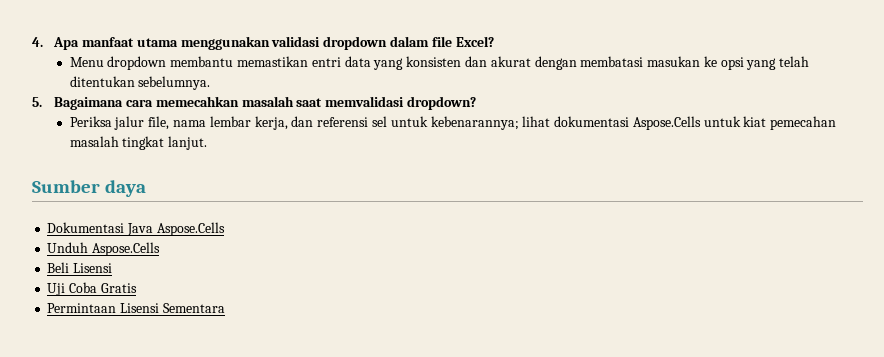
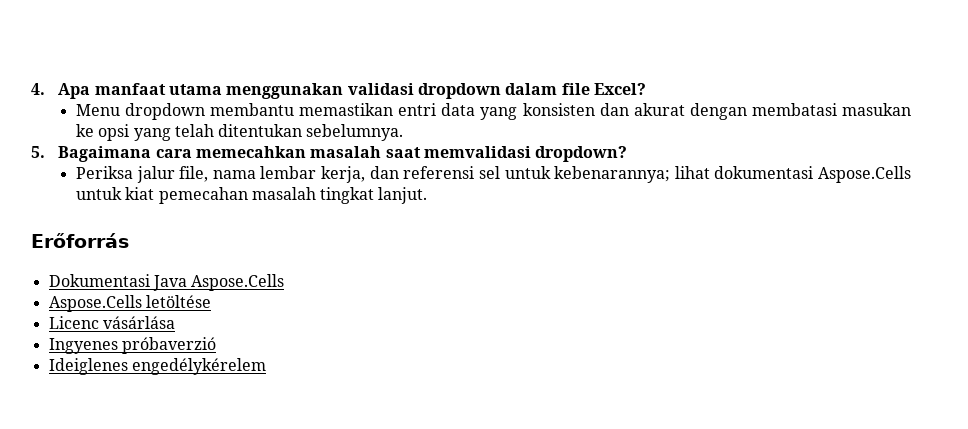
[32,180,147,197] Sumber daya -> [31,233,129,248] Erőforrás
[47,242,161,256] [47,262,113,273] [47,282,137,296] [47,303,225,313] Unduh Aspose.Cells // Beli Lisensi // Uji Coba Gratis // Permintaan Lisensi Sementara -> [48,295,211,312] [48,316,175,329] [48,337,216,354] [48,358,266,375] Aspose.Cells letöltése // Licenc vásárlása // Ingyenes próbaverzió // Ideiglenes engedélykérelem

